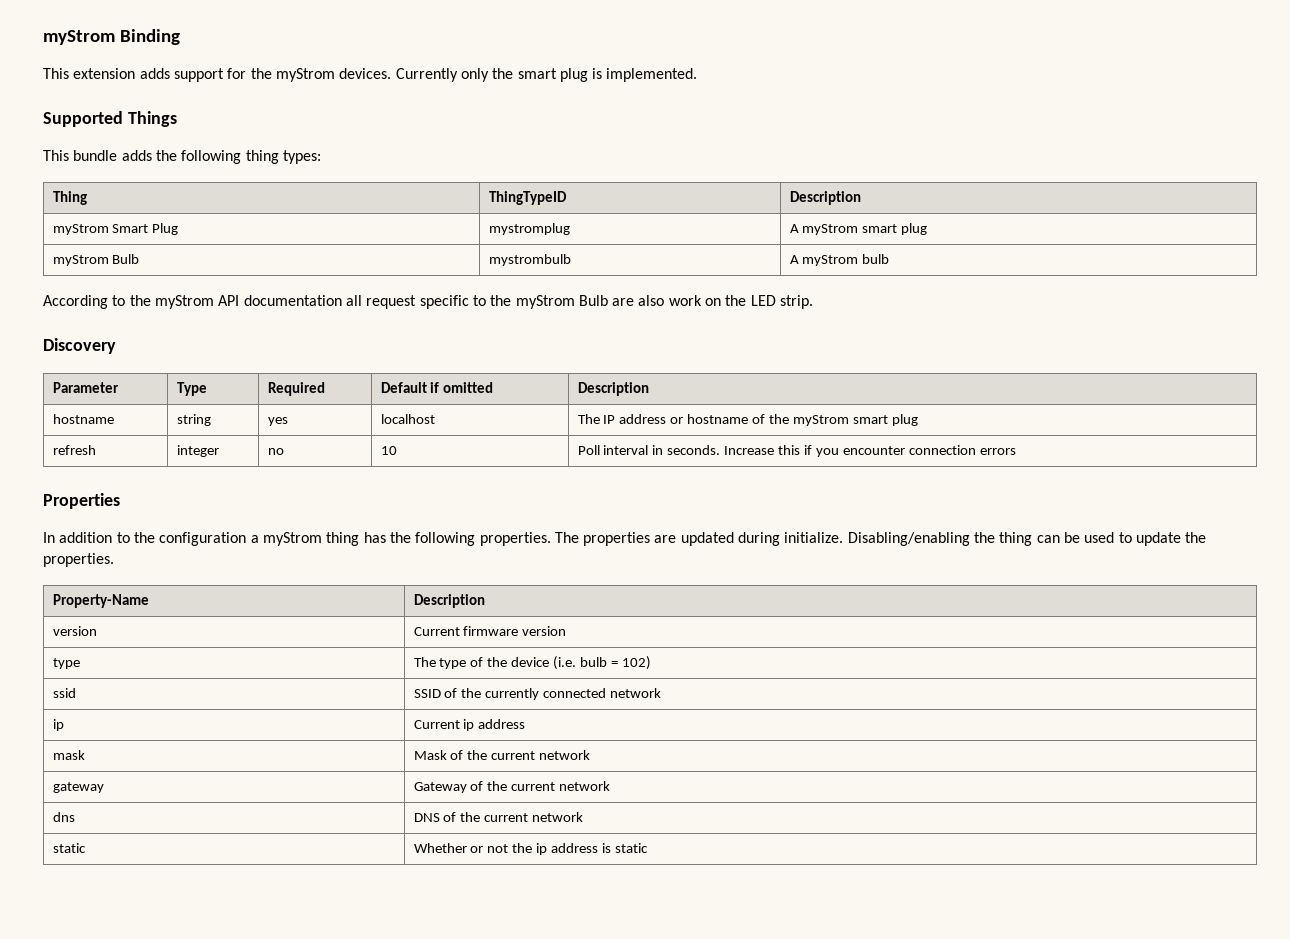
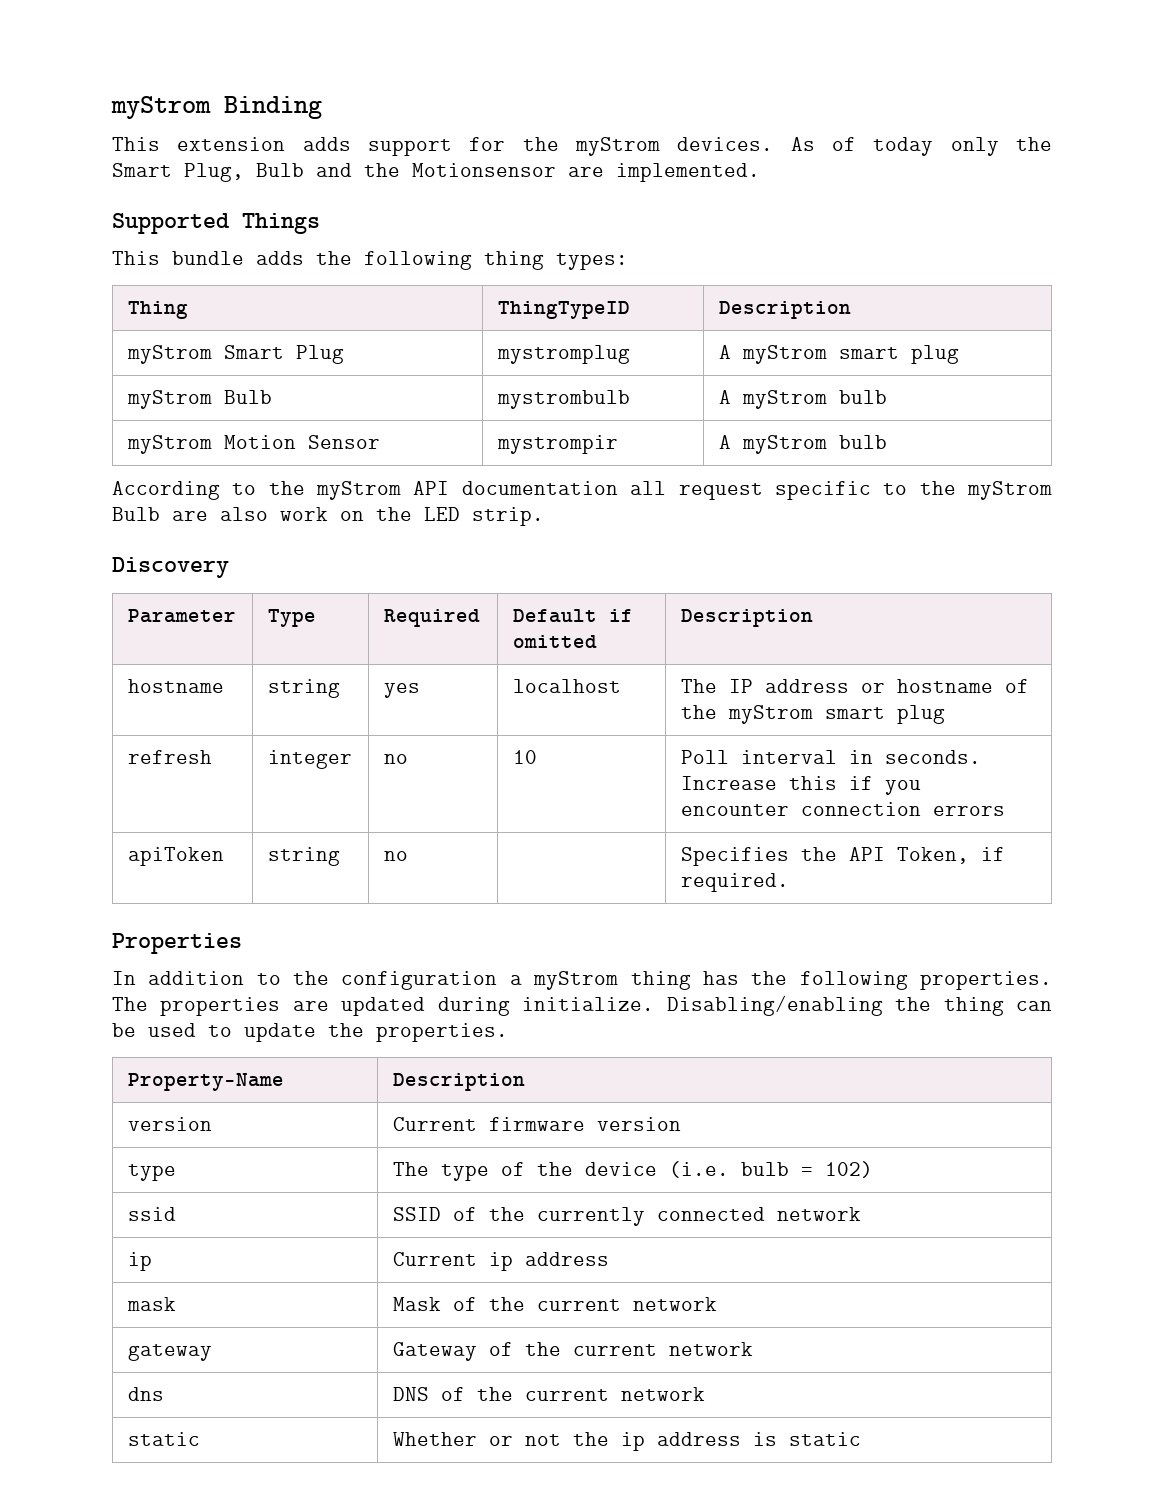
[395,68,603,82] Currently only the smart plug is -> [790,137,1053,156] [112,163,604,182] As of today only the Smart Plug, Bulb and the Motionsensor are
(890, 259) none -> [126,435,380,454] [496,435,618,454] [718,435,887,454] // myStrom Motion Sensor | mystrompir | A myStrom bulb
(1016, 451) none -> [127,847,224,866] [267,847,340,866] [383,851,408,861] [680,847,1005,866] [680,873,789,892] // apiToken | string | no | | Specifies the API Token, if required.

